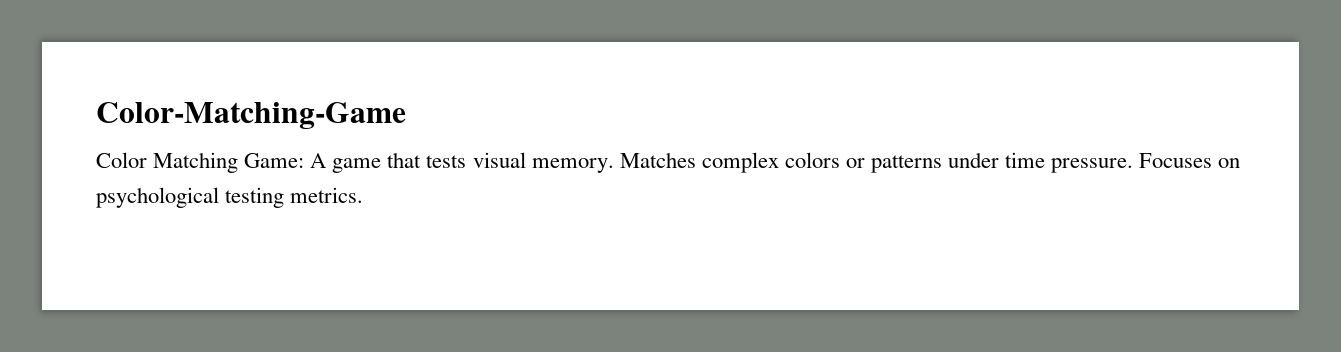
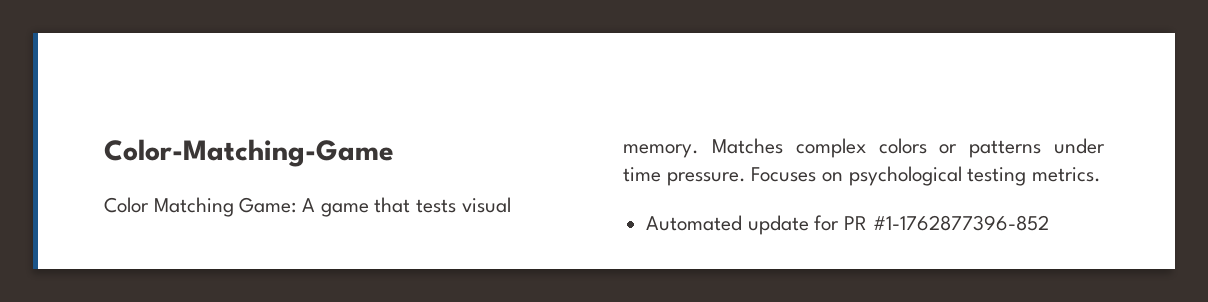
(364, 195) none -> [646,215,1049,235] // Automated update for PR #1-1762877396-852

